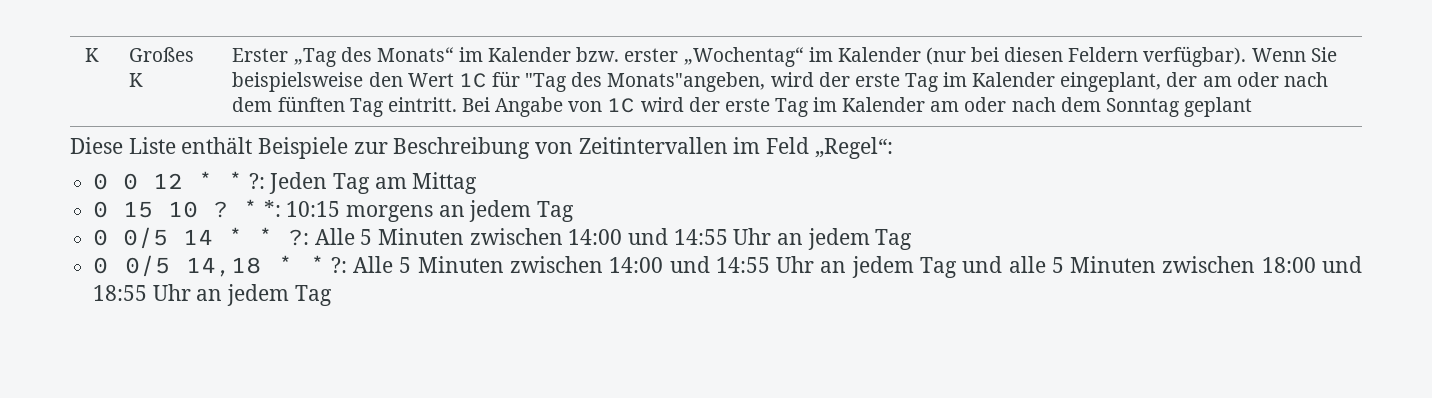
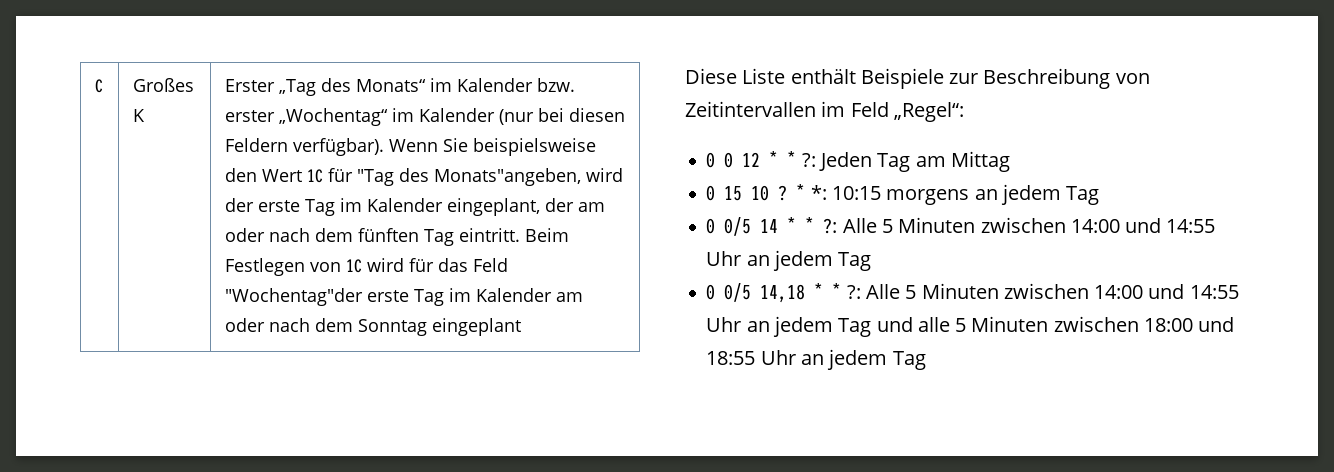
[85,48,100,62] K -> [94,79,103,93] C
[461,97,564,117] Bei Angabe -> [524,228,569,242] [224,258,305,276] Beim Festlegen
[688,97,720,112] der -> [408,258,508,272] [224,288,363,306] für das Feld "Wochentag"der
[1183,97,1252,117] geplant -> [431,318,521,336] eingeplant

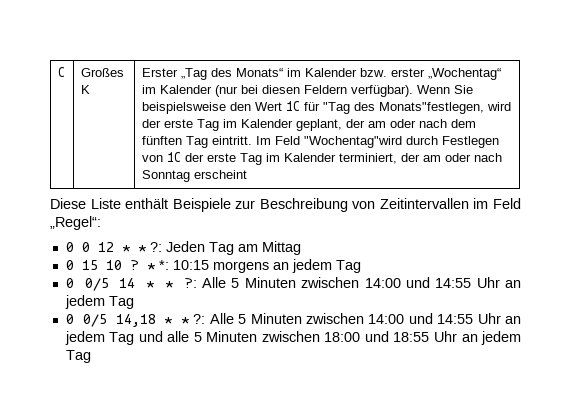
[433,168,581,186] Monats"angeben, -> [378,102,484,114] Monats"festlegen,
[446,198,540,216] eingeplant, -> [295,119,342,131] geplant,
[524,228,569,242] [224,258,508,276] [224,288,583,306] [224,318,521,336] Beim Festlegen von 1C wird für das Feld "Wochentag"der erste Tag im Kalender am oder nach dem Sonntag eingeplant -> [255,136,499,148] [141,152,502,165] [141,170,247,182] Im Feld "Wochentag"wird durch Festlegen von 1C der erste Tag im Kalender terminiert, der am oder nach Sonntag erscheint

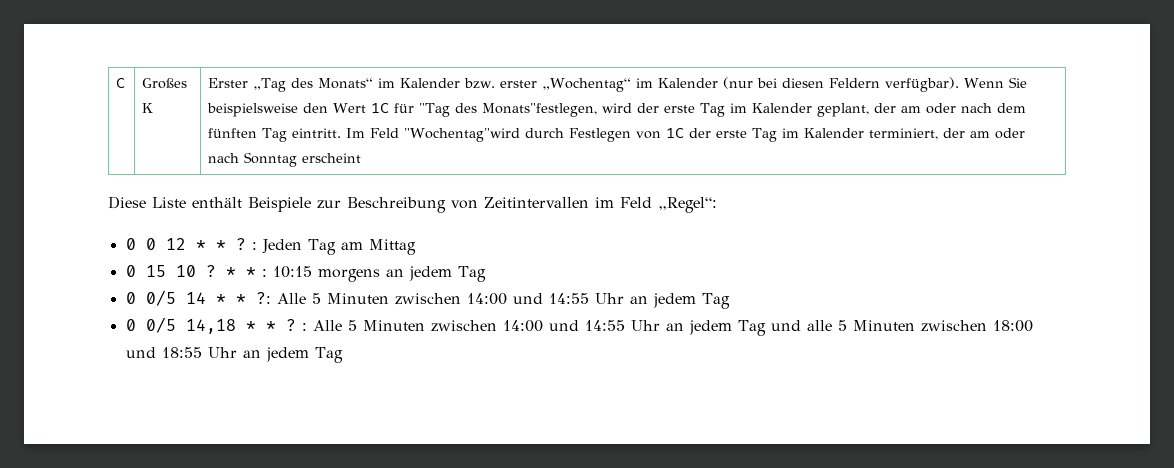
[149,242,162,252] ?: -> [235,238,257,250] ? :
[158,260,169,270] *: -> [245,267,267,277] * :
[193,314,206,324] ?: -> [285,319,307,331] ? :

